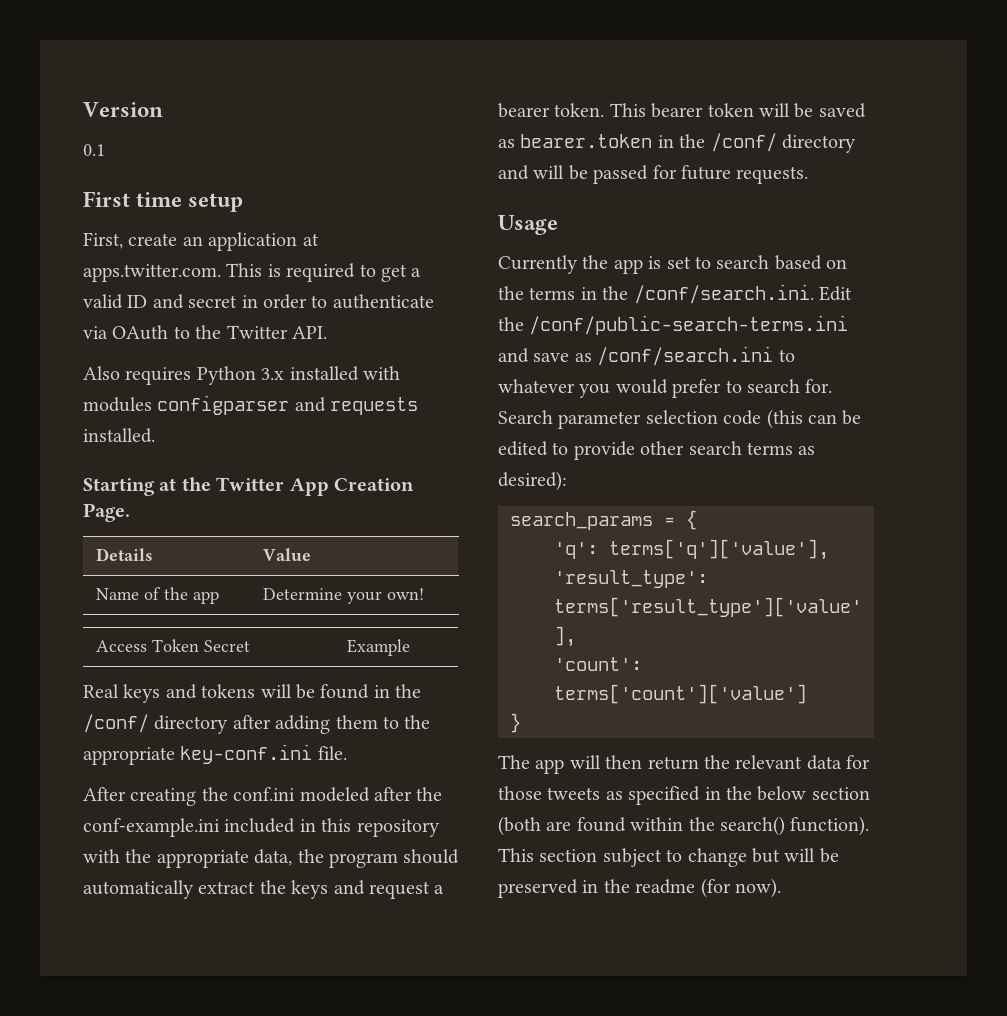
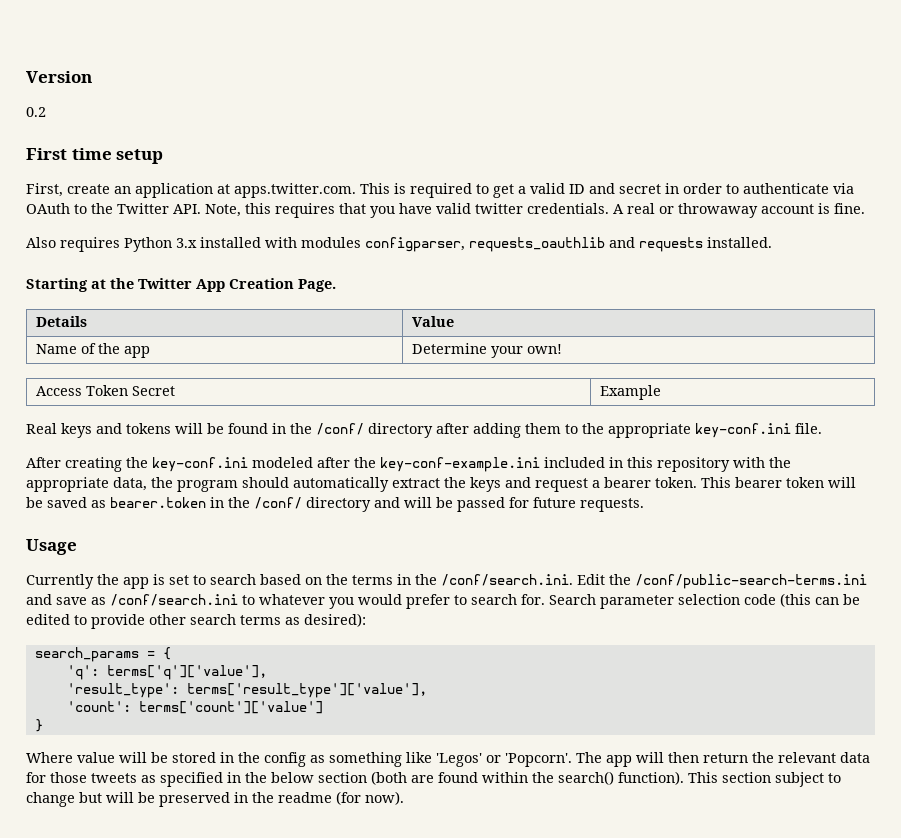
[83,144,105,156] 0.1 -> [26,107,46,117] 0.2
(327, 332) none -> [205,203,865,218] Note, this requires that you have valid twitter credentials. A real or throwaway account is fine.
[157,395,290,415] configparser -> [365,237,605,252] configparser, requests_oauthlib
[233,787,296,801] conf.ini -> [152,457,248,472] key-conf.ini
[83,818,220,837] conf-example.ini -> [380,457,540,472] key-conf-example.ini
(521, 723) none -> [26,752,572,767] Where value will be stored in the config as something like 'Legos' or 'Popcorn'.

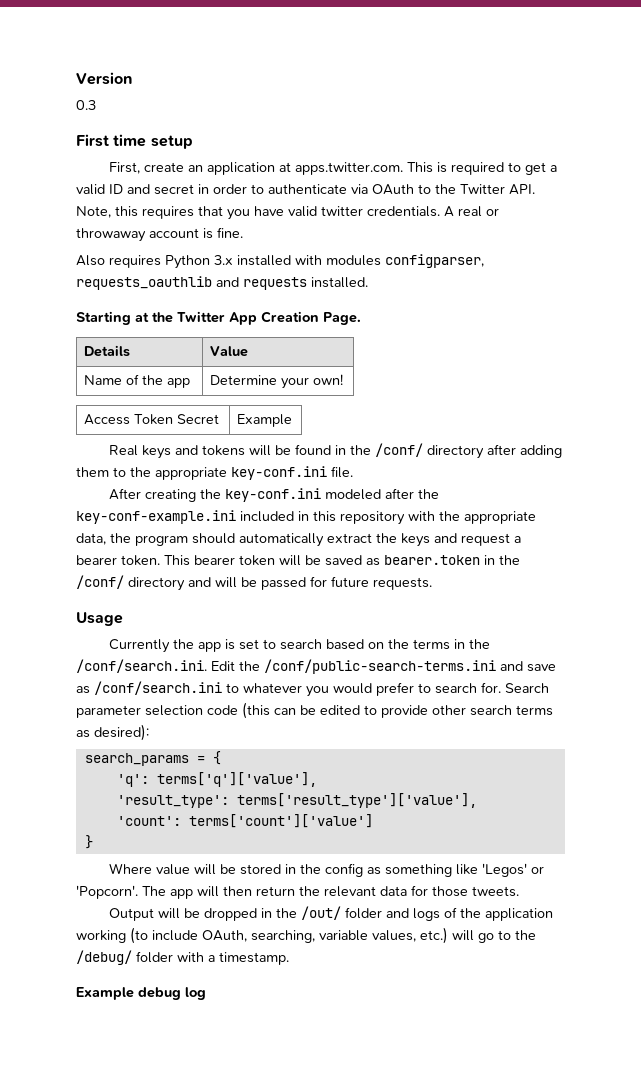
[26,107,46,117] 0.2 -> [76,100,96,110] 0.3
[91,771,841,787] [26,791,404,807] tweets as specified in the below section (both are found within the search() function). This section subject to change but will be preserved in the readme (for now). -> [472,886,519,897] [108,906,553,921] [76,927,536,944] [76,950,289,965] [76,987,206,1000] tweets. // Output will be dropped in the /out/ folder and logs of the application working (to include OAuth, searching, variable values, etc.) will go to the /debug/ folder with a timestamp. // Example debug log

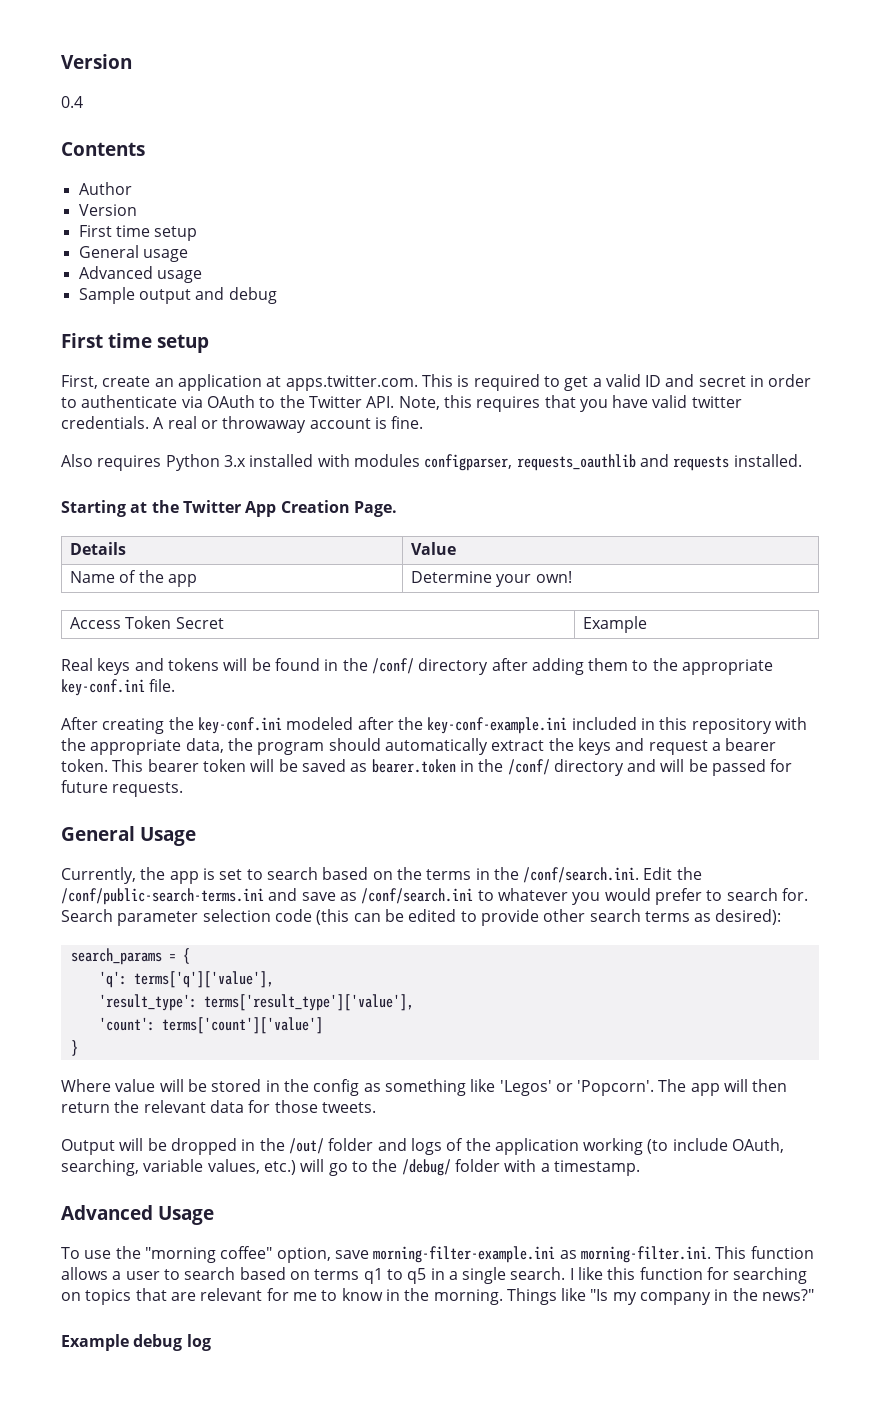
[76,72,132,85] [76,100,96,110] Version // 0.3 -> [61,54,132,69] [61,96,83,108] [61,142,145,156] [78,182,132,195] [78,204,137,216] [78,225,198,241] [78,245,188,262] [78,266,202,283] [78,287,277,304] Version // 0.4 // Contents // Author // Version // First time setup // General usage // Advanced usage // Sample output and debug
[76,612,123,626] [108,639,170,653] Usage // Currently -> [61,826,196,846] [61,867,136,884] General Usage // Currently,
(289, 958) none -> [61,1205,214,1225] [61,1246,814,1263] [61,1267,808,1284] [61,1288,815,1305] // Advanced Usage // To use the "morning coffee" option, save morning-filter-example.ini as morning-filter.ini. This function allows a user to search based on terms q1 to q5 in a single search. I like this function for searching on topics that are relevant for me to know in the morning. Things like "Is my company in the news?"

